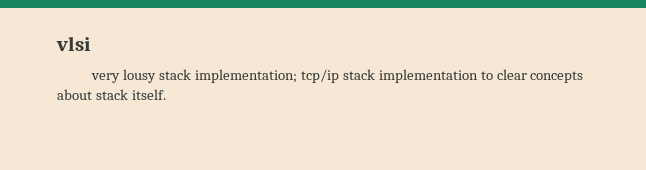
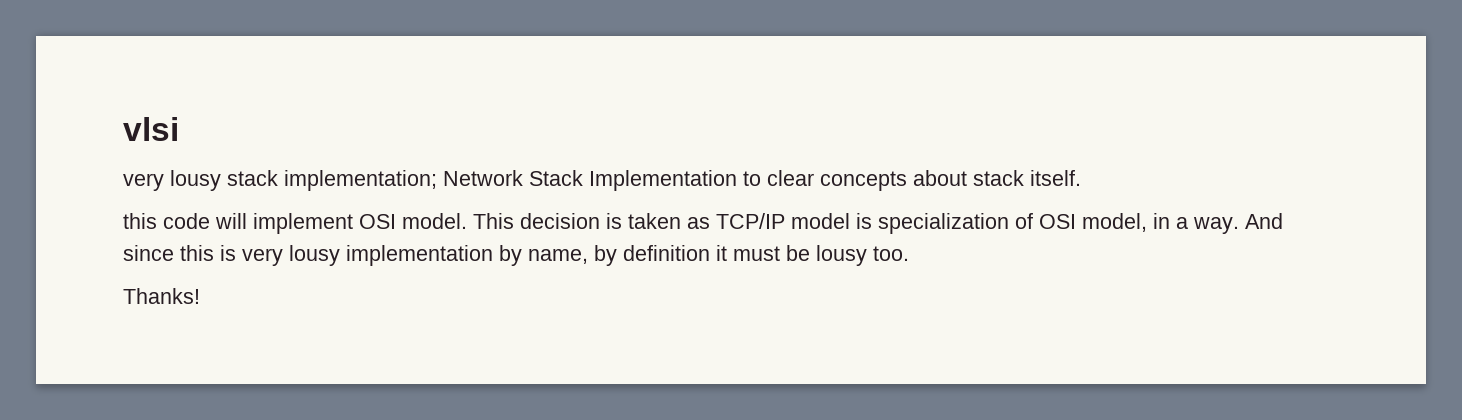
[300,69,478,83] tcp/ip stack implementation -> [443,170,737,191] Network Stack Implementation
(166, 94) none -> [123,213,1283,234] [123,245,909,266] [123,288,200,304] // this code will implement OSI model. This decision is taken as TCP/IP model is specialization of OSI model, in a way. And since this is very lousy implementation by name, by definition it must be lousy too. // Thanks!

